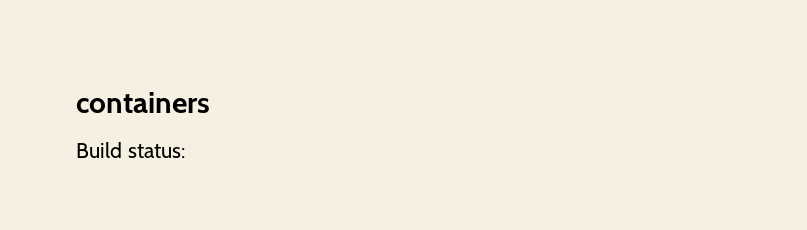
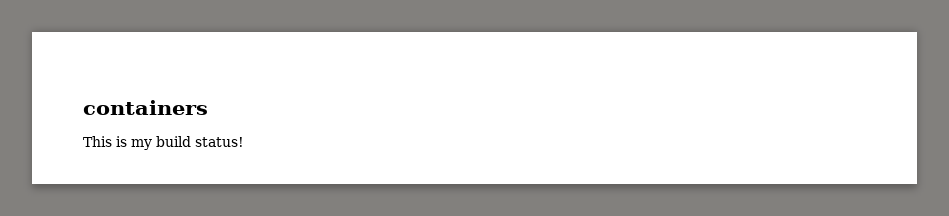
[76,142,185,158] Build status: -> [83,136,244,150] This is my build status!

